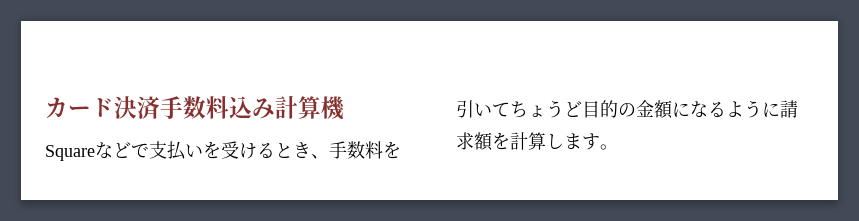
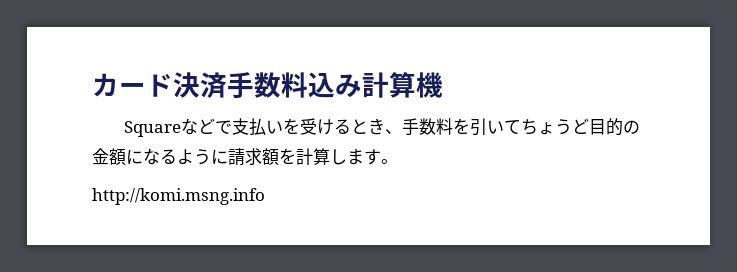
(618, 147) none -> [92,188,265,205] // http://komi.msng.info

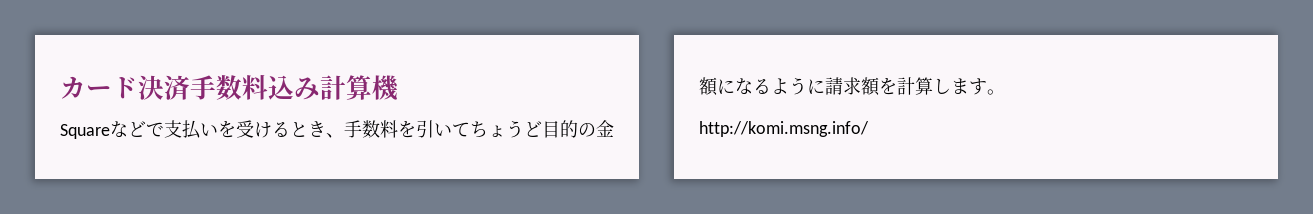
[92,188,265,205] http://komi.msng.info -> [699,121,869,137] http://komi.msng.info/

